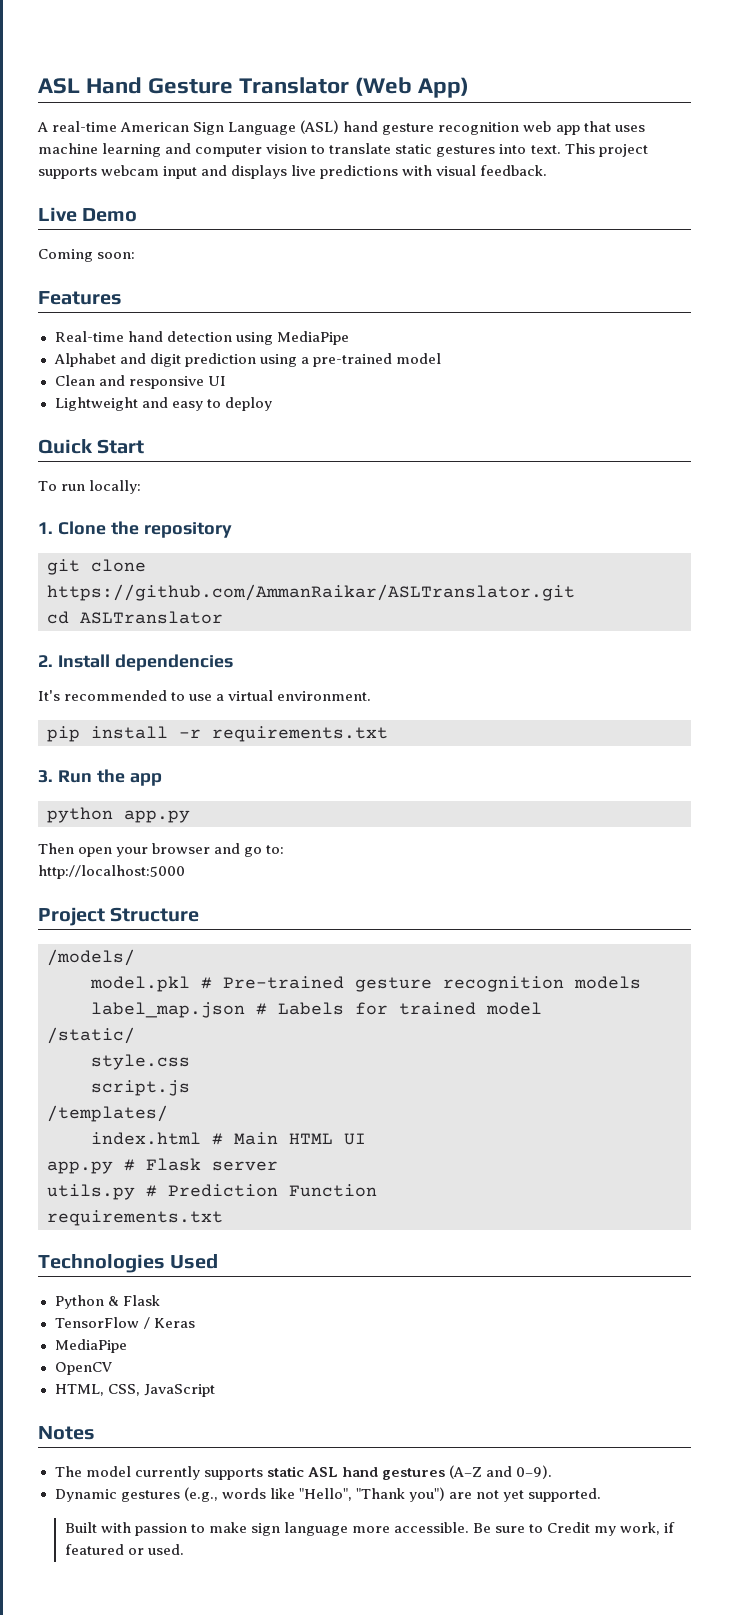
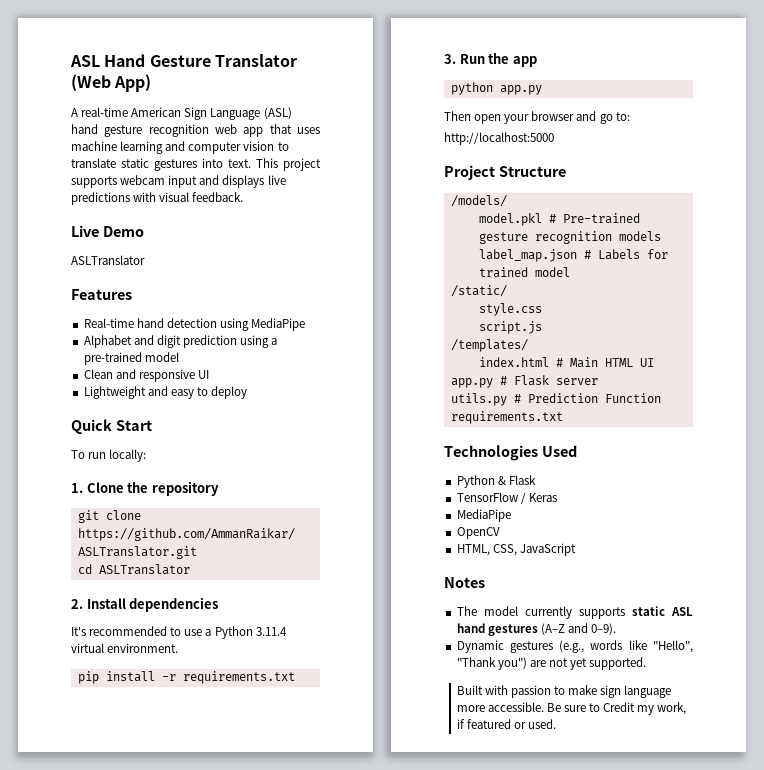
[38,249,136,262] Coming soon: -> [71,255,145,265] ASLTranslator
(225, 697) none -> [214,626,287,639] Python 3.11.4

